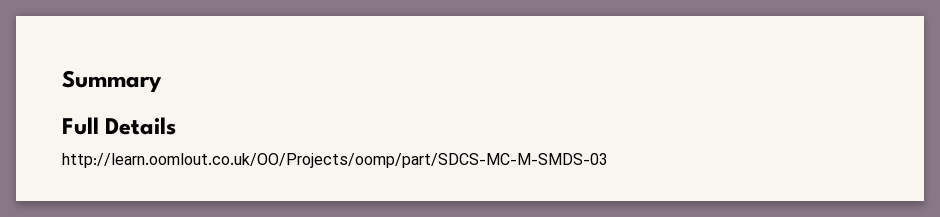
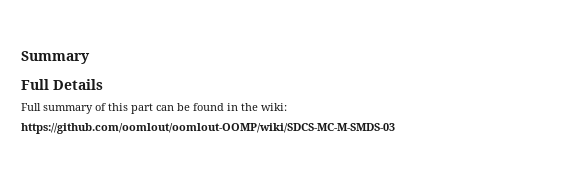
[62,153,608,168] http://learn.oomlout.co.uk/OO/Projects/oomp/part/SDCS-MC-M-SMDS-03 -> [21,103,287,114] [21,123,395,134] Full summary of this part can be found in the wiki: // https://github.com/oomlout/oomlout-OOMP/wiki/SDCS-MC-M-SMDS-03

